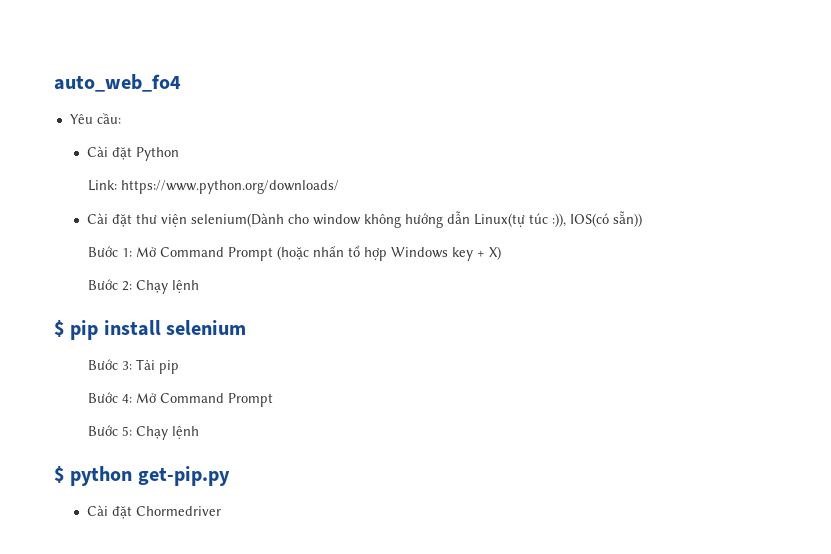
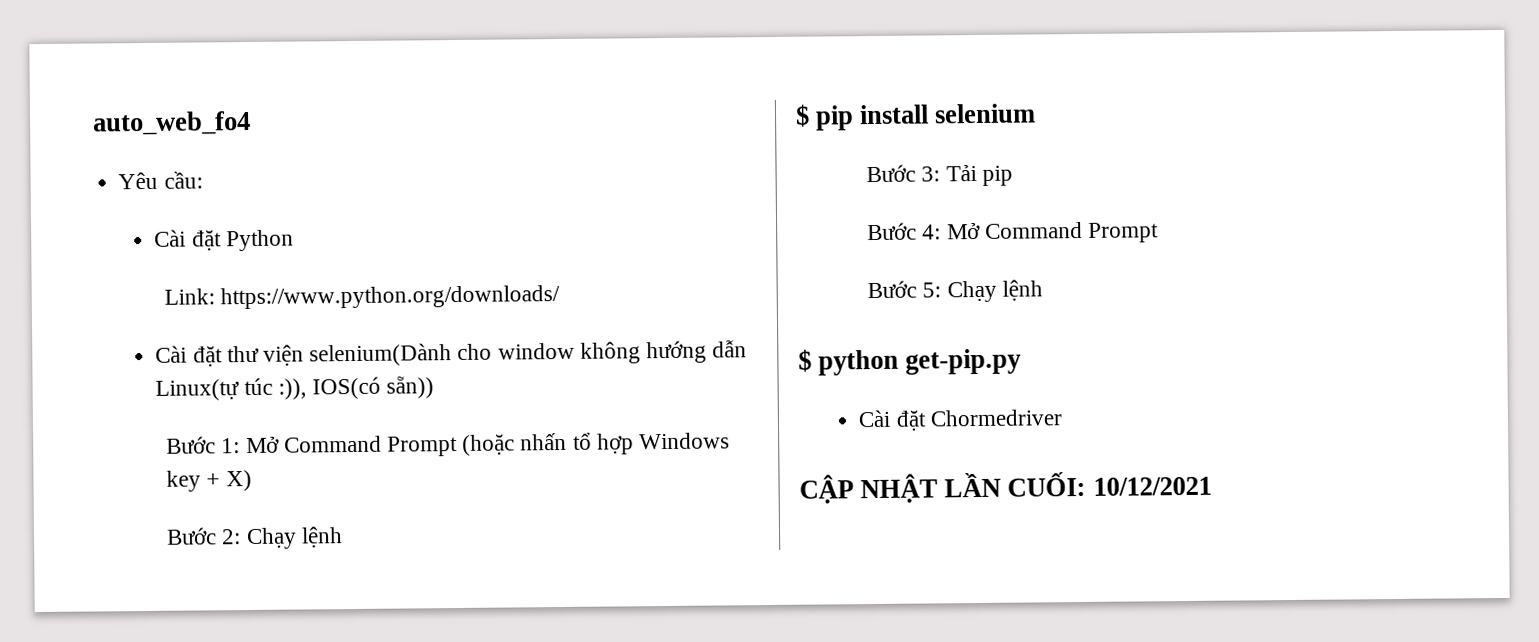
(221, 511) none -> [799,471,1212,504] // CẬP NHẬT LẦN CUỐI: 10/12/2021

